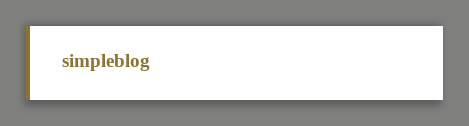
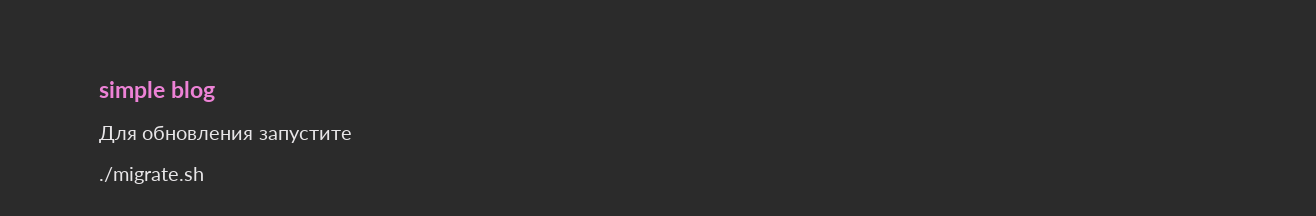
[62,54,150,71] simpleblog -> [99,81,216,102] [99,125,352,143] [99,167,204,184] simple blog // Для обновления запустите // ./migrate.sh

